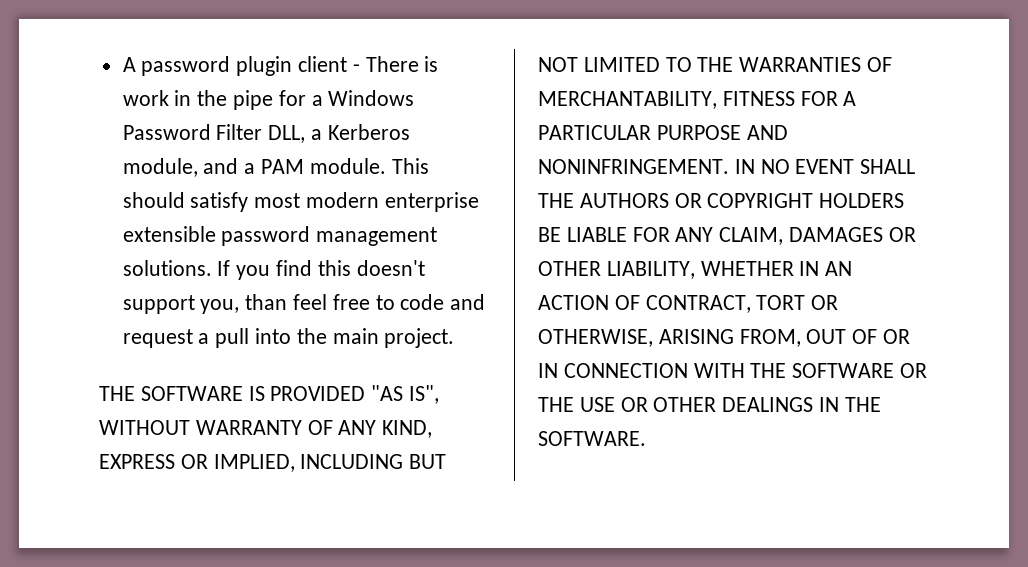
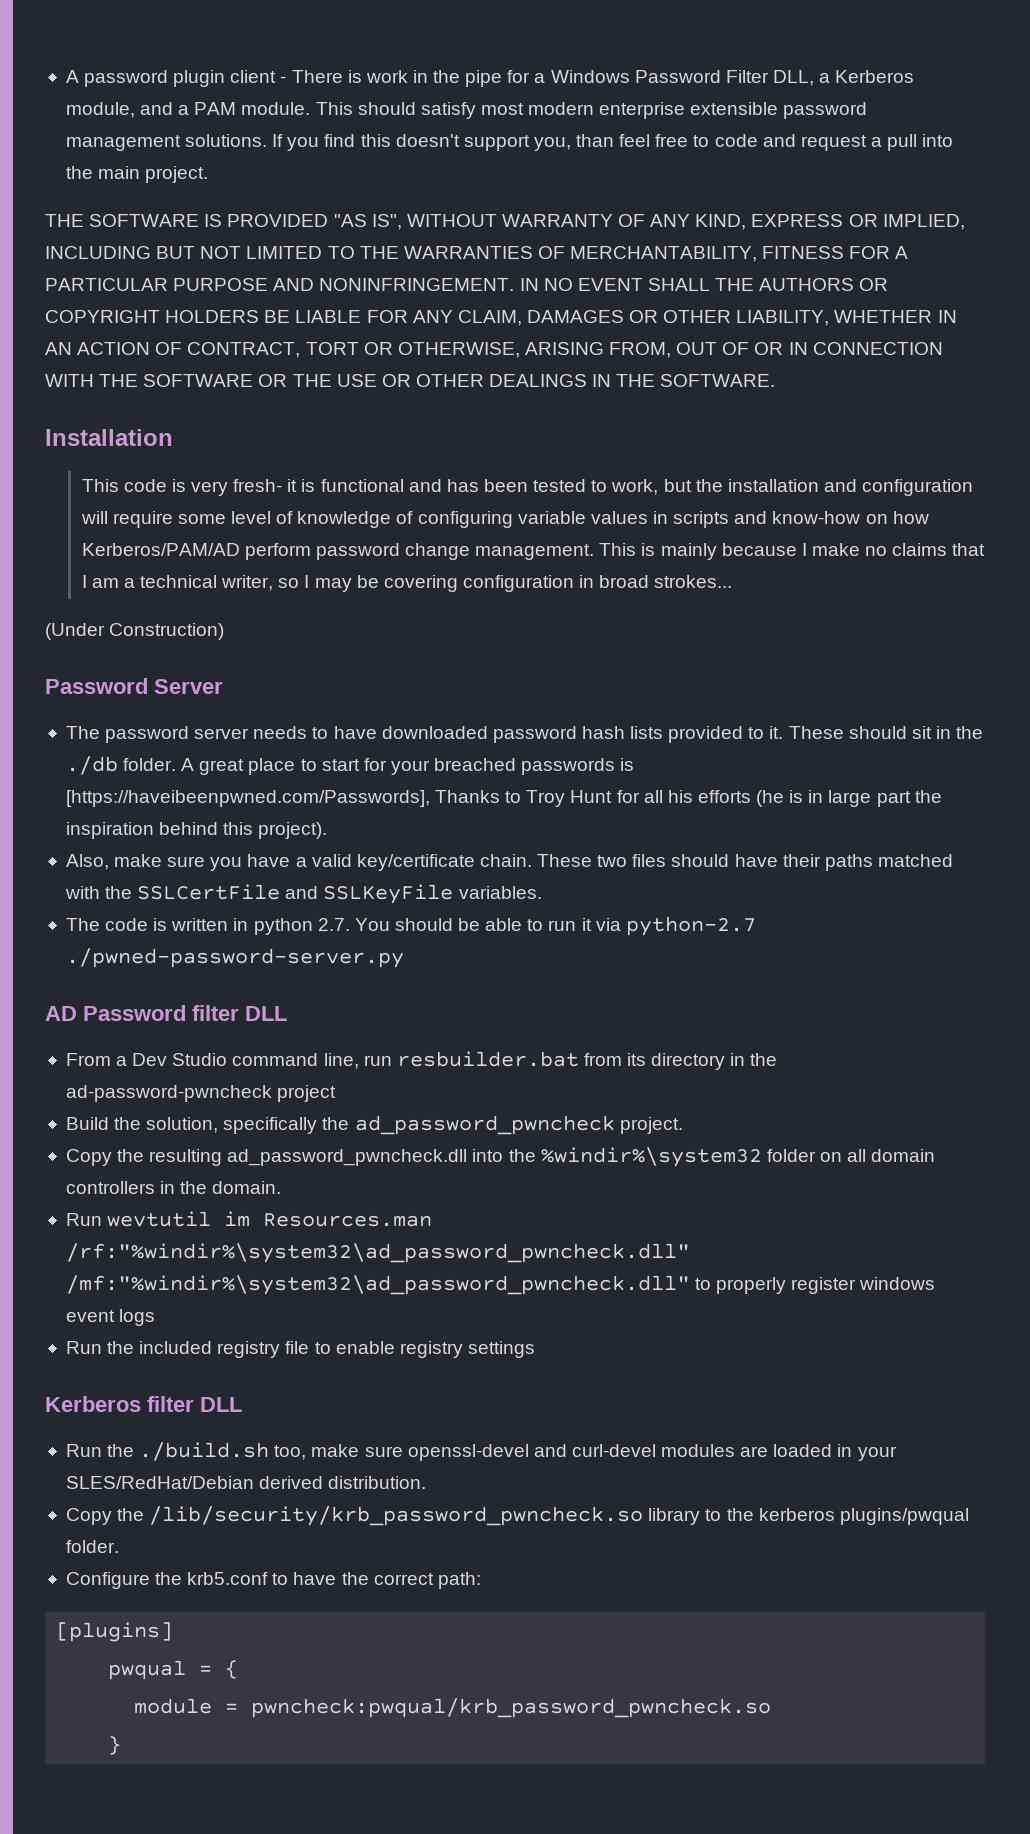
(646, 438) none -> [45,429,173,446] [81,479,974,496] [80,511,929,528] [81,543,986,560] [81,575,733,592] [45,623,225,640] [45,678,223,694] [65,726,984,743] [65,756,635,775] [65,790,942,807] [65,822,328,839] [65,854,953,871] [64,884,542,904] [65,916,756,936] [65,948,404,968] [45,1005,287,1021] [65,1051,778,1070] [65,1085,337,1102] [65,1115,683,1135] [65,1147,936,1167] [65,1181,282,1194] [65,1211,433,1227] [65,1243,690,1263] [65,1275,936,1295] [65,1309,156,1326] [65,1341,535,1358] [45,1396,242,1412] [65,1442,897,1461] [65,1476,427,1489] [65,1506,969,1526] [65,1540,119,1553] [65,1572,481,1589] [56,1622,174,1642] [108,1660,239,1680] [134,1698,772,1718] [108,1736,122,1755] // Installation // This code is very fresh- it is functional and has been tested to work, but the installation and configuration will require some level of knowledge of configuring variable values in scripts and know-how on how Kerberos/PAM/AD perform password change management. This is mainly because I make no claims that I am a technical writer, so I may be covering configuration in broad strokes... // (Under Construction) // Password Server // The password server needs to have downloaded password hash lists provided to it. These should sit in the ./db folder. A great place to start for your breached passwords is [https://haveibeenpwned.com/Passwords], Thanks to Troy Hunt for all his efforts (he is in large part the inspiration behind this project). // Also, make sure you have a valid key/certificate chain. These two files should have their paths matched with the SSLCertFile and SSLKeyFile variables. // The code is written in python 2.7. You should be able to run it via python-2.7 ./pwned-password-server.py // AD Password filter DLL // From a Dev Studio command line, run resbuilder.bat from its directory in the ad-password-pwncheck project // Build the solution, specifically the ad_password_pwncheck project. // Copy the resulting ad_password_pwncheck.dll into the %windir%\system32 folder on all domain controllers in the domain. // Run wevtutil im Resources.man /rf:"%windir%\system32\ad_password_pwncheck.dll" /mf:"%windir%\system32\ad_password_pwncheck.dll" to properly register windows event logs // Run the included registry file to enable registry settings // Kerberos filter DLL // Run the ./build.sh too, make sure openssl-devel and curl-devel modules are loaded in your SLES/RedHat/Debian derived distribution. // Copy the /lib/security/krb_password_pwncheck.so library to the kerberos plugins/pwqual folder. // Configure the krb5.conf to have the correct path: // [plugins] // pwqual = { // module = pwncheck:pwqual/krb_password_pwncheck.so // }

